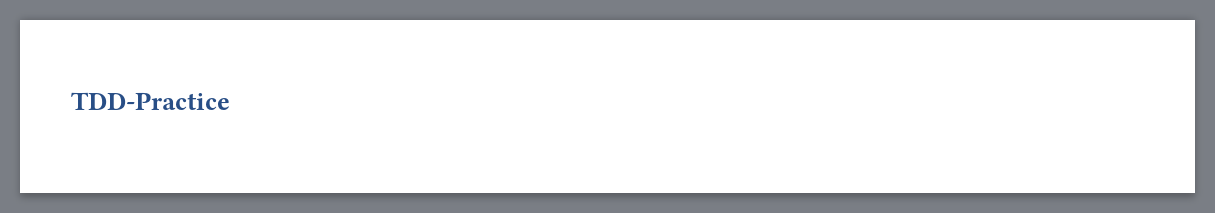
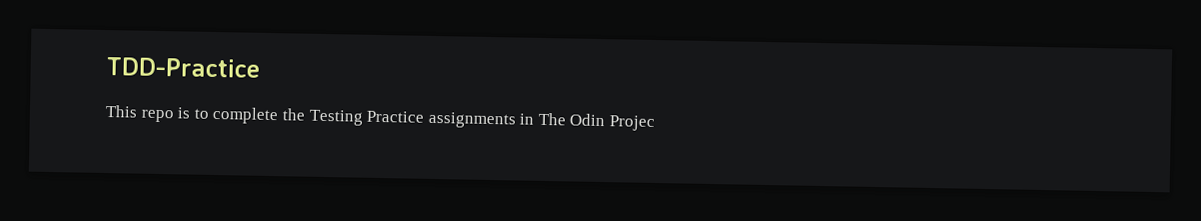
(230, 101) none -> [105,105,656,132] // This repo is to complete the Testing Practice assignments in The Odin Projec

